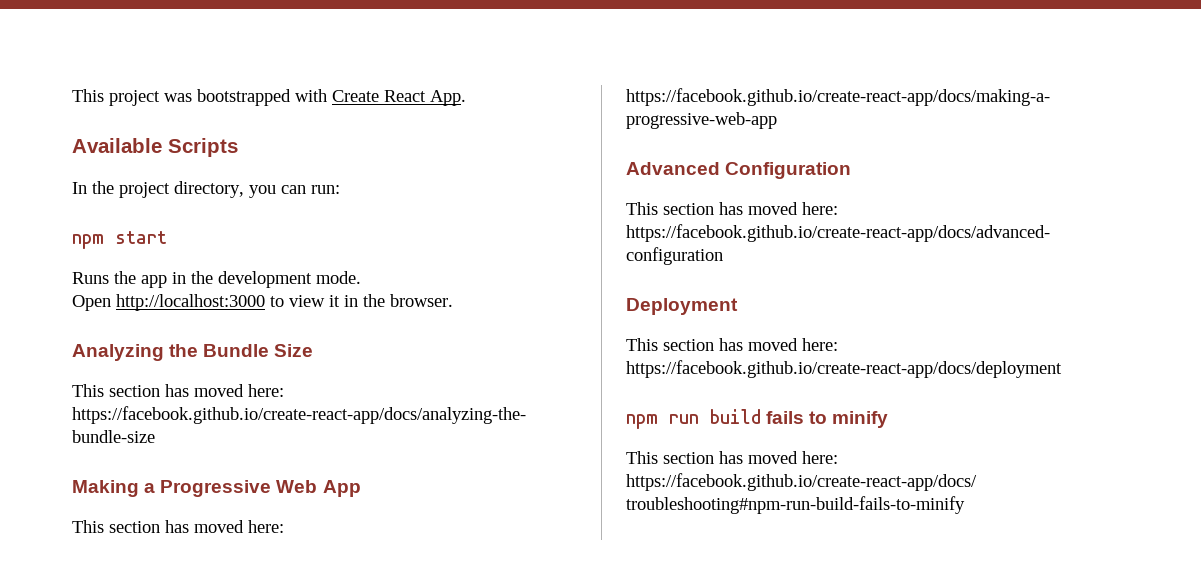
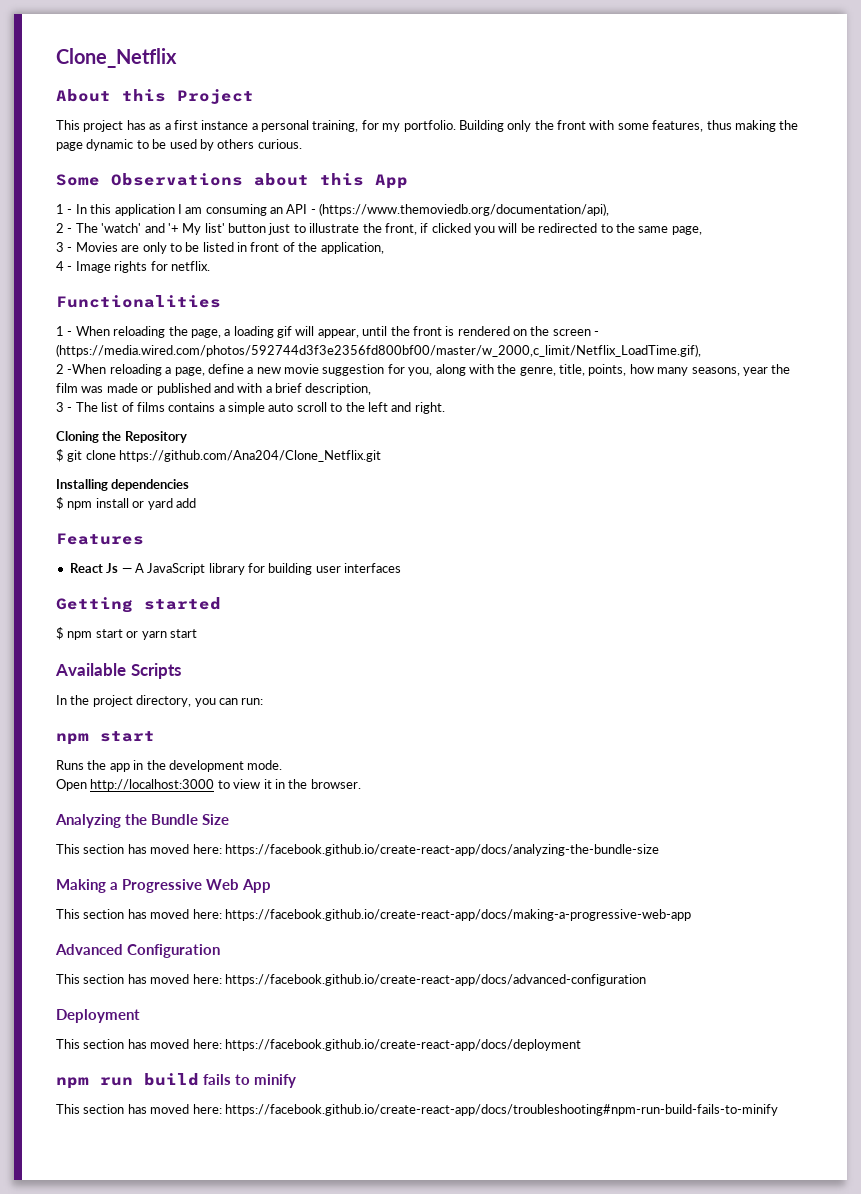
[72,89,466,106] This project was bootstrapped with Create React App. -> [56,48,177,68] [56,89,254,104] [56,120,799,132] [56,139,302,151] [56,173,408,189] [56,203,610,216] [56,223,702,235] [56,242,384,254] [56,261,210,273] [56,295,221,308] [56,326,600,338] [56,344,701,357] [56,364,791,376] [56,383,372,395] [56,402,445,414] [56,431,187,443] [56,449,382,462] [56,479,190,491] [56,497,196,510] [56,533,144,545] [69,563,402,575] [56,597,221,613] [56,627,197,640] Clone_Netflix // About this Project // This project has as a first instance a personal training, for my portfolio. Building only the front with some features, thus making the page dynamic to be used by others curious. // Some Observations about this App // 1 - In this application I am consuming an API - (https://www.themoviedb.org/documentation/api), // 2 - The 'watch' and '+ My list' button just to illustrate the front, if clicked you will be redirected to the same page, // 3 - Movies are only to be listed in front of the application, // 4 - Image rights for netflix. // Functionalities // 1 - When reloading the page, a loading gif will appear, until the front is rendered on the screen - (https://media.wired.com/photos/592744d3f3e2356fd800bf00/master/w_2000,c_limit/Netflix_LoadTime.gif), // 2 -When reloading a page, define a new movie suggestion for you, along with the genre, title, points, how many seasons, year the film was made or published and with a brief description, // 3 - The list of films contains a simple auto scroll to the left and right. // Cloning the Repository // $ git clone https://github.com/Ana204/Clone_Netflix.git // Installing dependencies // $ npm install or yard add // Features // React Js — A JavaScript library for building user interfaces // Getting started // $ npm start or yarn start

